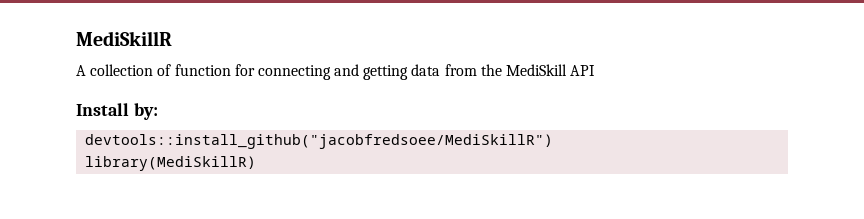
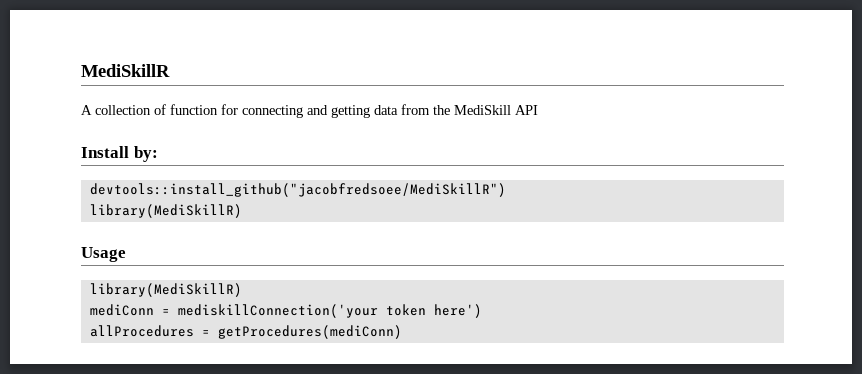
(257, 163) none -> [81,247,126,262] [89,283,242,297] [89,304,482,318] [89,325,402,339] // Usage // library(MediSkillR) // mediConn = mediskillConnection('your token here') // allProcedures = getProcedures(mediConn)

